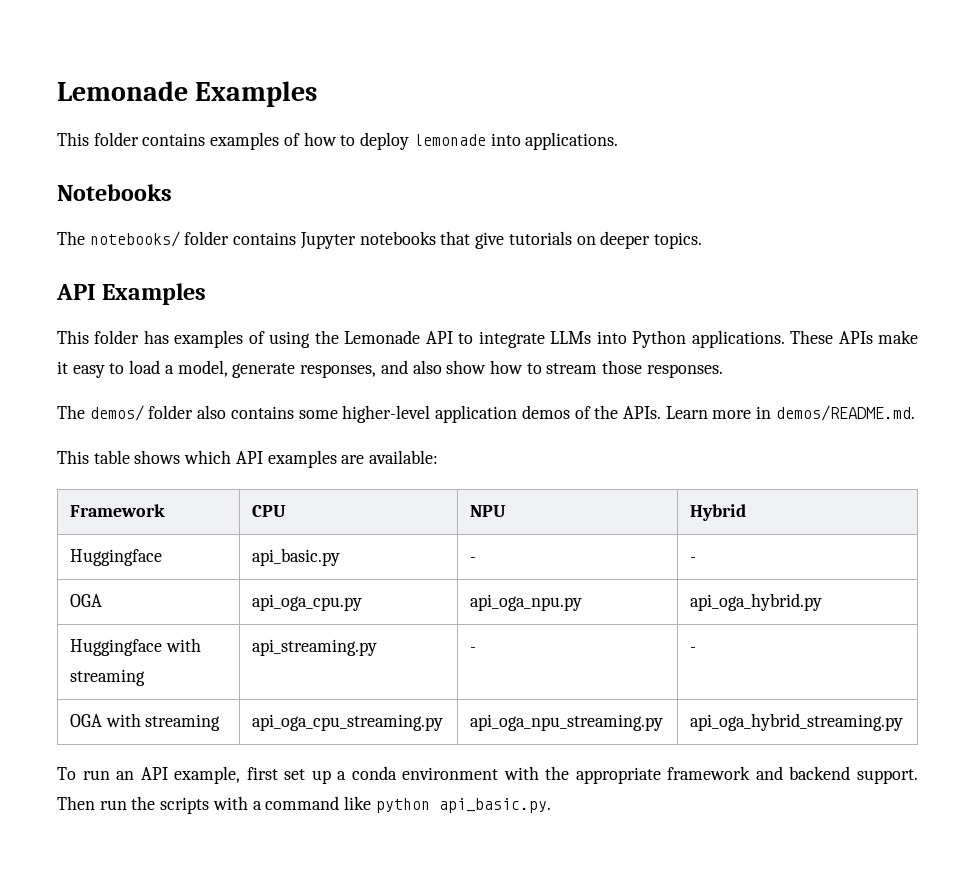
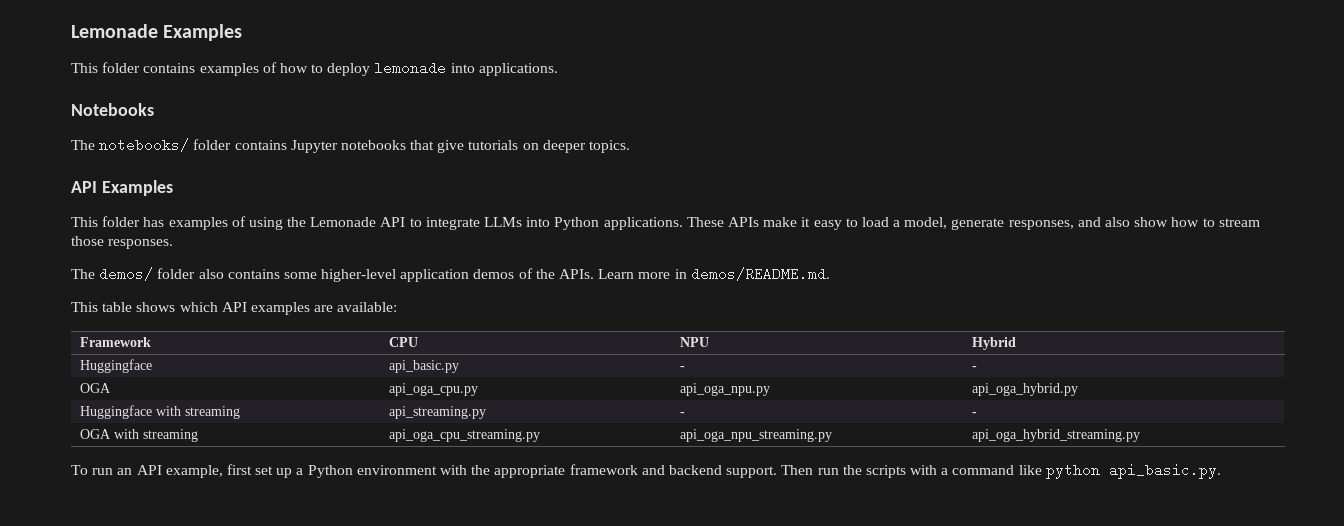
[351,766,397,780] conda -> [307,465,353,478] Python

